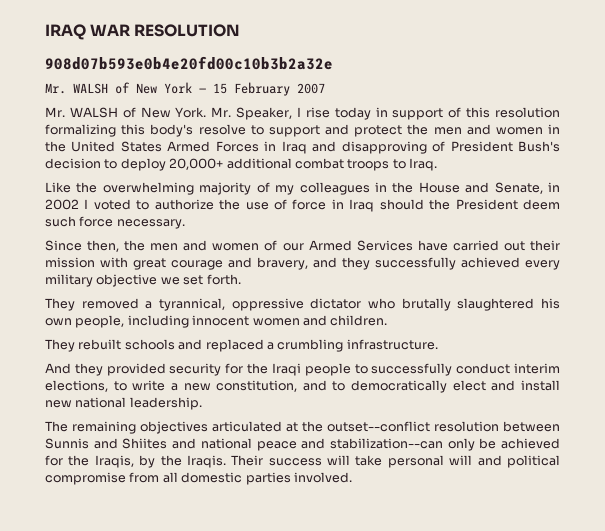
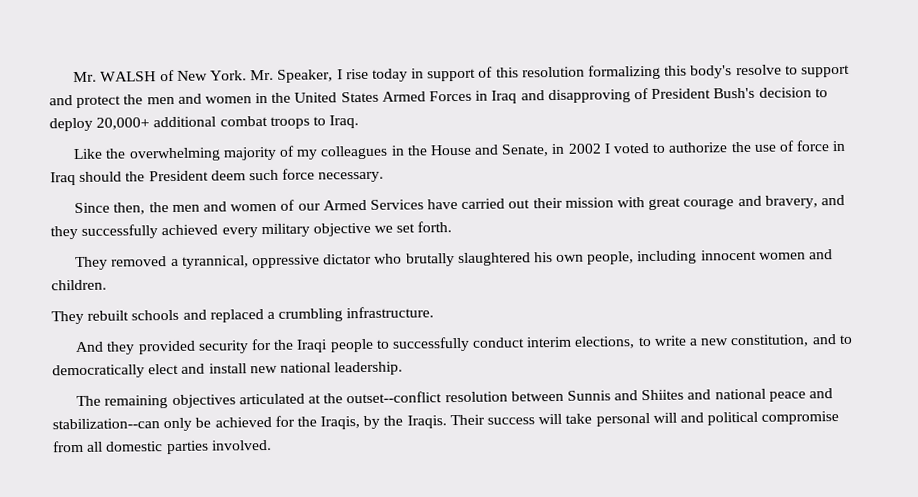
[45,24,241,40] [45,56,333,70] [45,82,325,96] IRAQ WAR RESOLUTION // 908d07b593e0b4e20fd00c10b3b2a32e // Mr. WALSH of New York — 15 February 2007 // -> (73, 77) none

